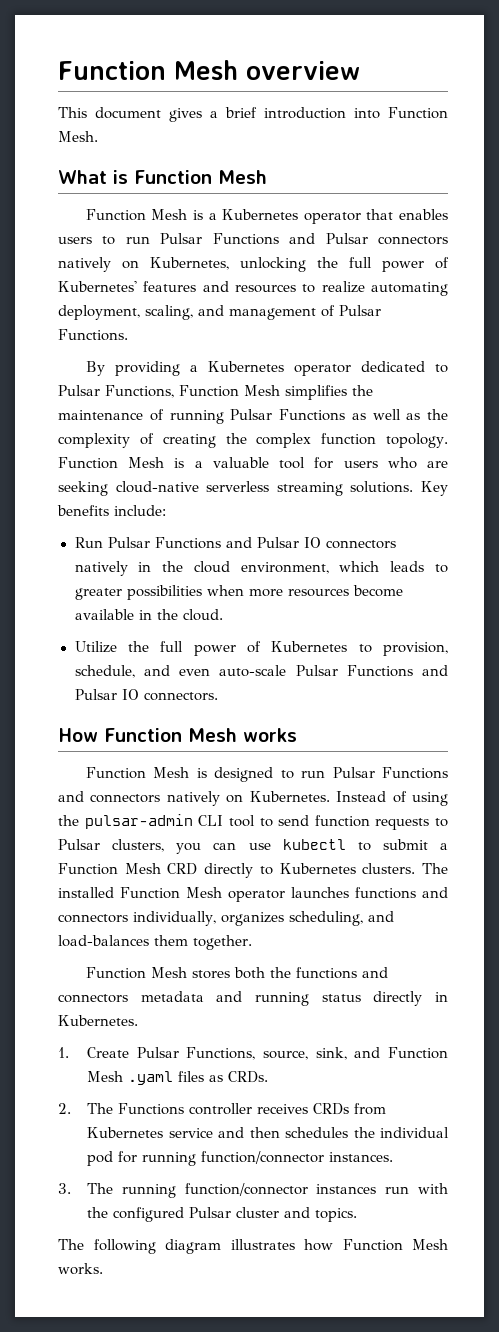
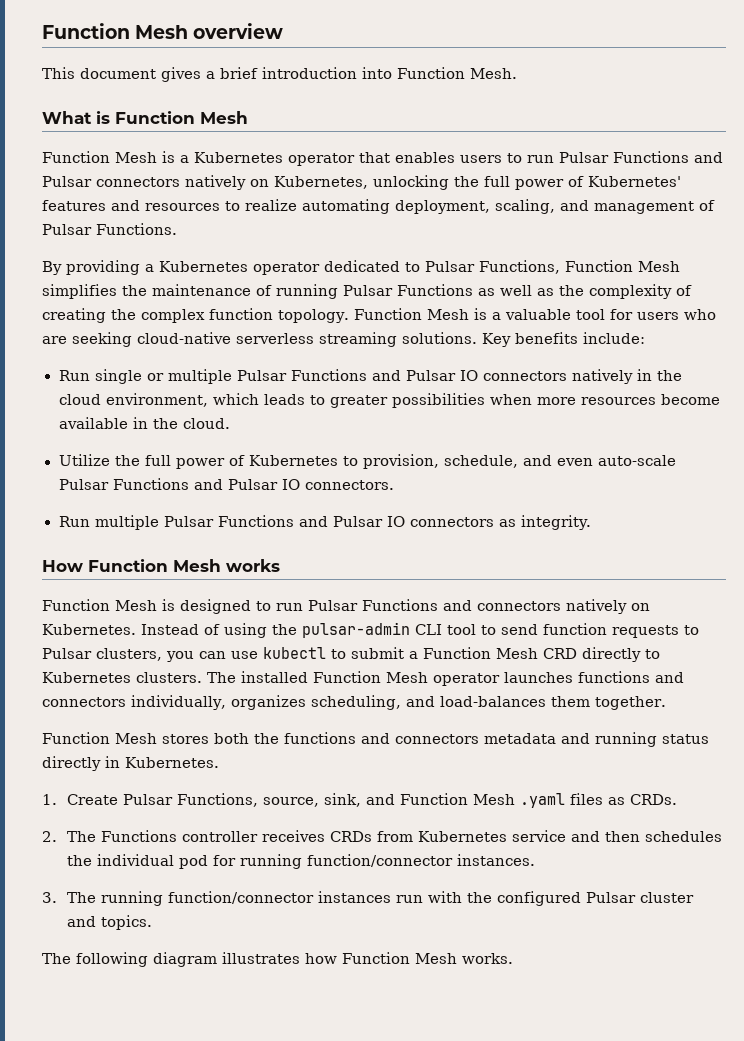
(103, 542) none -> [94,369,232,384] single or multiple
(218, 696) none -> [58,515,592,530] // Run multiple Pulsar Functions and Pulsar IO connectors as integrity.

